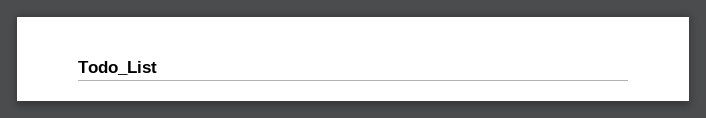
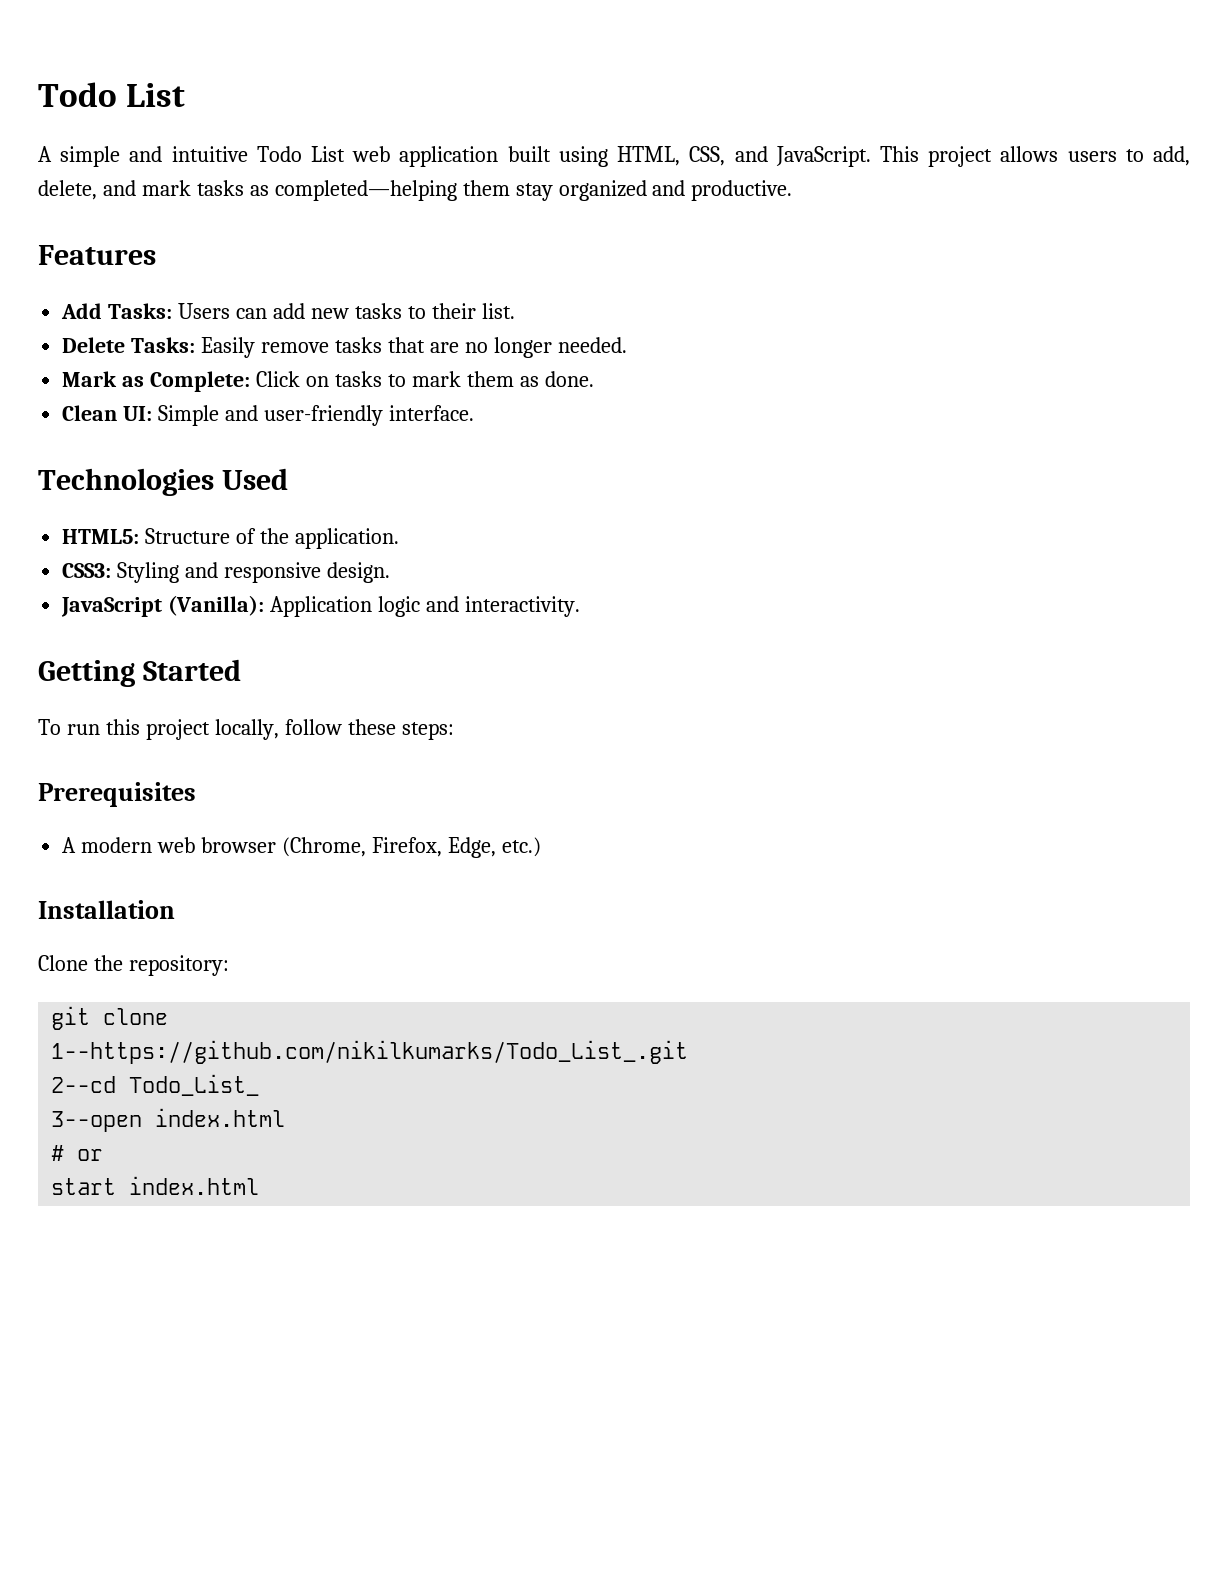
[78,61,157,75] Todo_List -> [38,82,186,107] [38,146,1191,167] [38,180,793,201] [38,245,156,265] [61,303,515,319] [62,337,627,358] [62,371,594,392] [62,405,474,426] [38,468,288,496] [62,528,399,549] [62,562,390,583] [61,595,580,617] [38,659,241,687] [38,719,454,740] [38,782,196,807] [62,837,541,858] [38,900,175,919] [38,955,229,976] [51,1006,169,1030] [51,1040,689,1064] [51,1074,260,1096] [51,1108,286,1132] [51,1145,104,1161] [51,1176,260,1195] Todo List // A simple and intuitive Todo List web application built using HTML, CSS, and JavaScript. This project allows users to add, delete, and mark tasks as completed—helping them stay organized and productive. // Features // Add Tasks: Users can add new tasks to their list. // Delete Tasks: Easily remove tasks that are no longer needed. // Mark as Complete: Click on tasks to mark them as done. // Clean UI: Simple and user-friendly interface. // Technologies Used // HTML5: Structure of the application. // CSS3: Styling and responsive design. // JavaScript (Vanilla): Application logic and interactivity. // Getting Started // To run this project locally, follow these steps: // Prerequisites // A modern web browser (Chrome, Firefox, Edge, etc.) // Installation // Clone the repository: // git clone // 1--https://github.com/nikilkumarks/Todo_List_.git // 2--cd Todo_List_ // 3--open index.html // # or // start index.html

